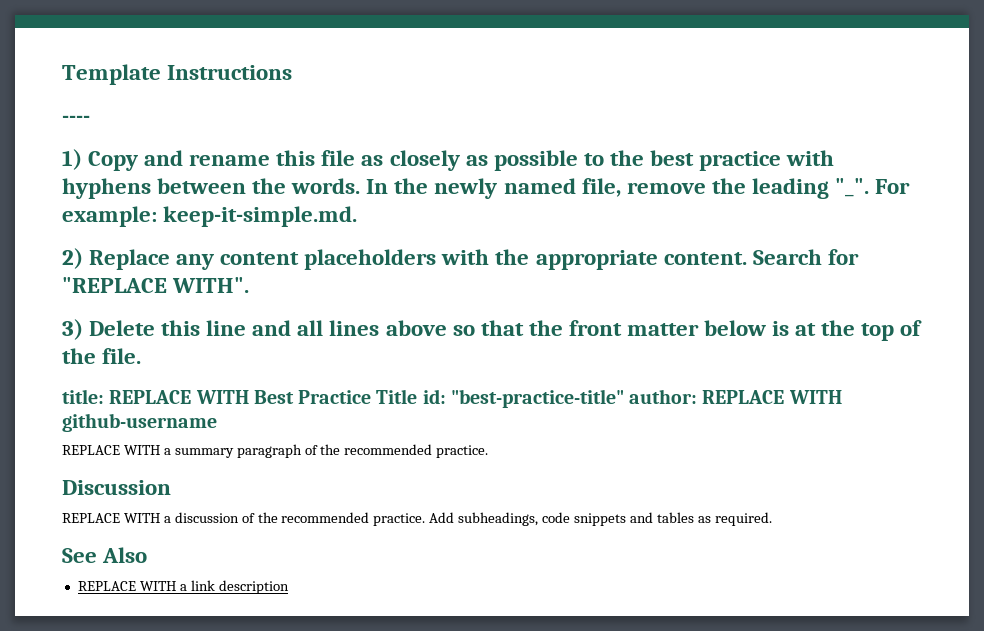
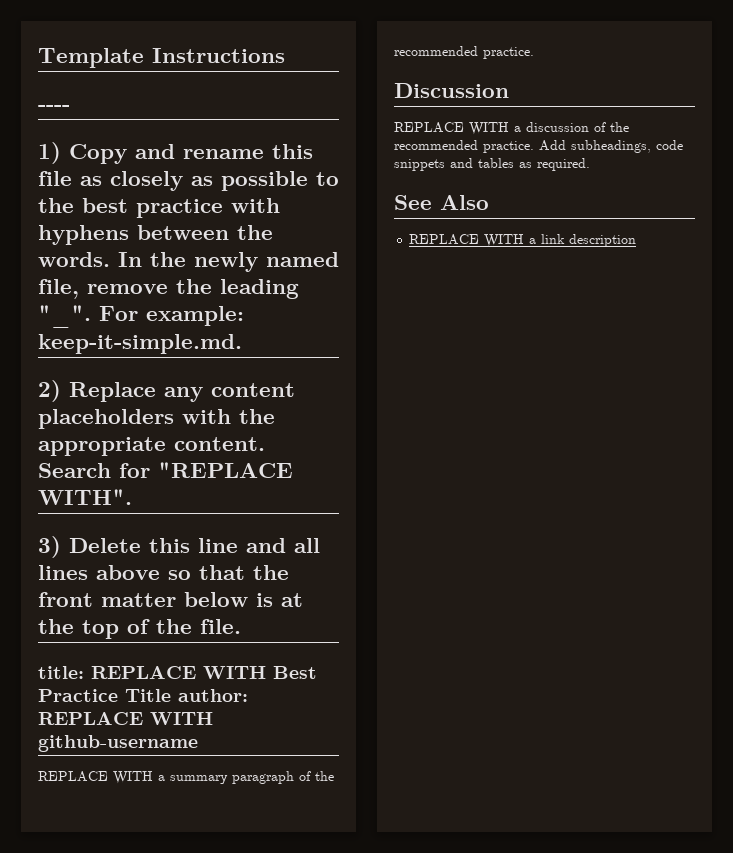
[422,389,624,408] id: "best-practice-title" -> (171, 695) none

